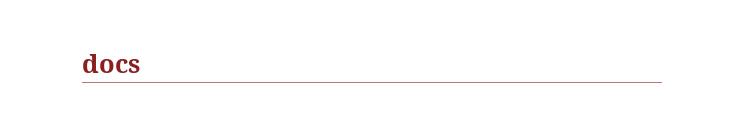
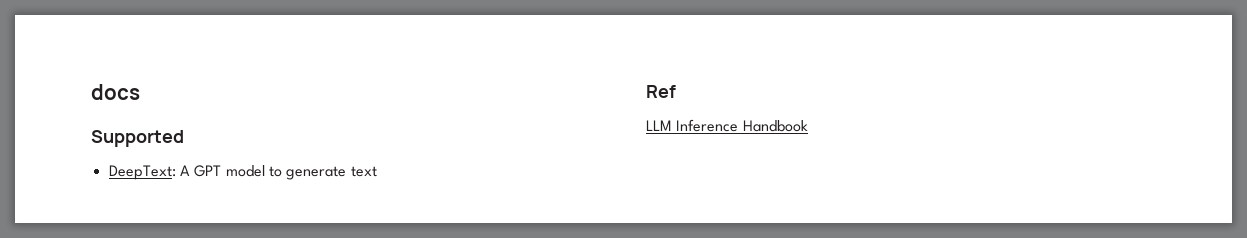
(140, 63) none -> [91,130,184,147] [108,165,377,180] [646,85,676,98] [646,119,808,132] // Supported // DeepText: A GPT model to generate text // Ref // LLM Inference Handbook

